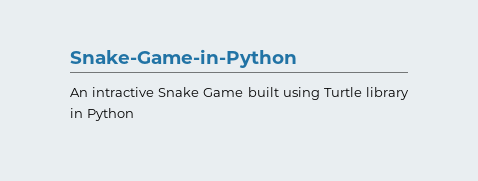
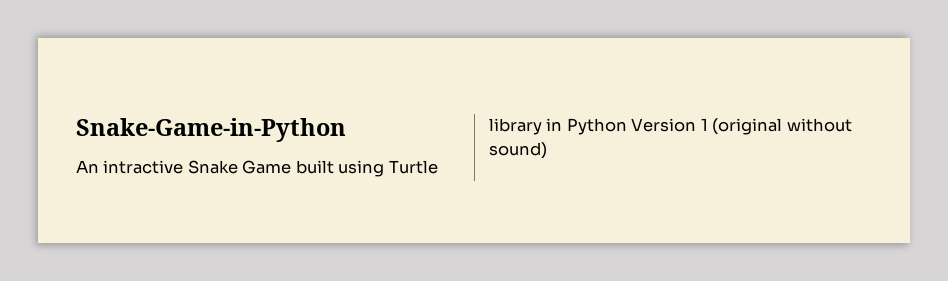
(134, 114) none -> [631,118,852,135] [489,142,547,159] Version 1 (original without sound)

